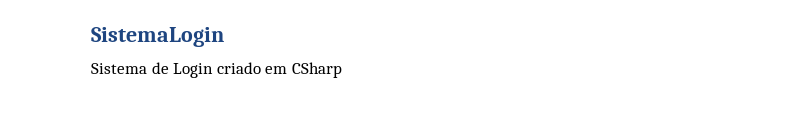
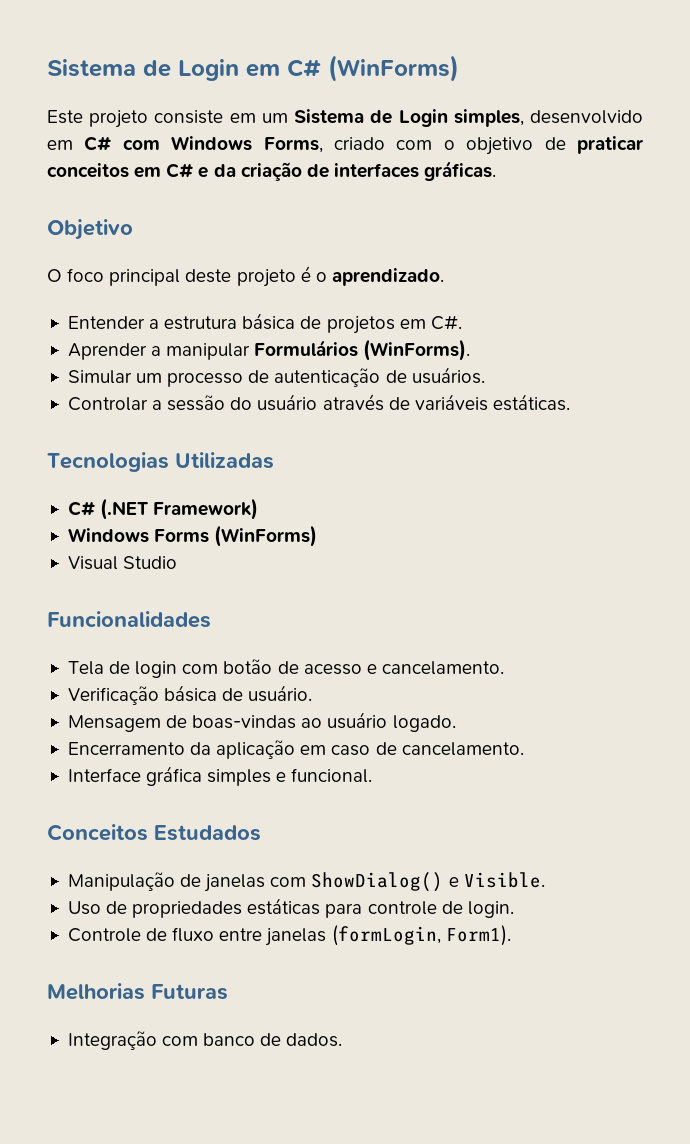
[91,27,224,47] [91,62,342,78] SistemaLogin // Sistema de Login criado em CSharp -> [47,55,459,82] [47,109,643,128] [47,136,643,155] [47,161,497,181] [47,219,133,240] [47,266,444,287] [67,313,462,334] [67,339,471,361] [67,367,485,387] [67,394,570,411] [47,452,274,472] [67,498,259,520] [67,525,318,547] [67,556,178,570] [47,611,211,628] [67,659,504,678] [67,685,313,705] [67,712,456,732] [67,740,524,759] [67,766,373,786] [47,824,261,841] [67,872,545,892] [67,898,514,918] [67,925,511,946] [47,983,228,1000] [67,1031,343,1050] Sistema de Login em C# (WinForms) // Este projeto consiste em um Sistema de Login simples, desenvolvido em C# com Windows Forms, criado com o objetivo de praticar conceitos em C# e da criação de interfaces gráficas. // Objetivo // O foco principal deste projeto é o aprendizado. // Entender a estrutura básica de projetos em C#. // Aprender a manipular Formulários (WinForms). // Simular um processo de autenticação de usuários. // Controlar a sessão do usuário através de variáveis estáticas. // Tecnologias Utilizadas // C# (.NET Framework) // Windows Forms (WinForms) // Visual Studio // Funcionalidades // Tela de login com botão de acesso e cancelamento. // Verificação básica de usuário. // Mensagem de boas-vindas ao usuário logado. // Encerramento da aplicação em caso de cancelamento. // Interface gráfica simples e funcional. // Conceitos Estudados // Manipulação de janelas com ShowDialog() e Visible. // Uso de propriedades estáticas para controle de login. // Controle de fluxo entre janelas (formLogin, Form1). // Melhorias Futuras // Integração com banco de dados.

